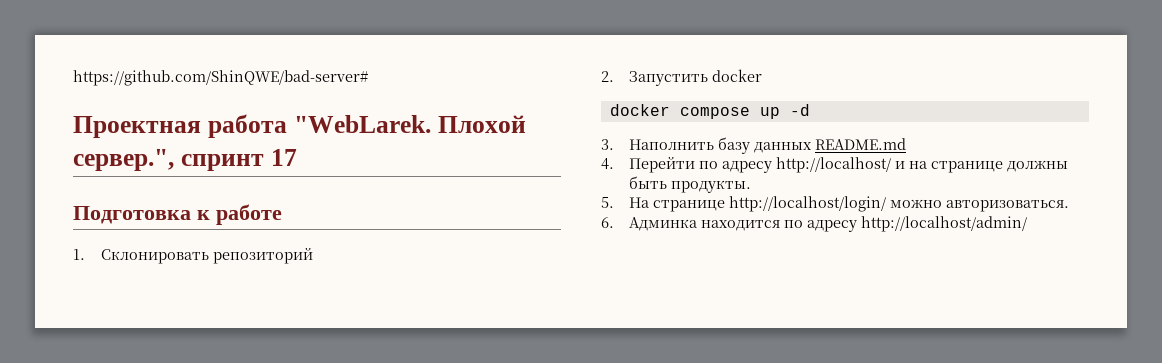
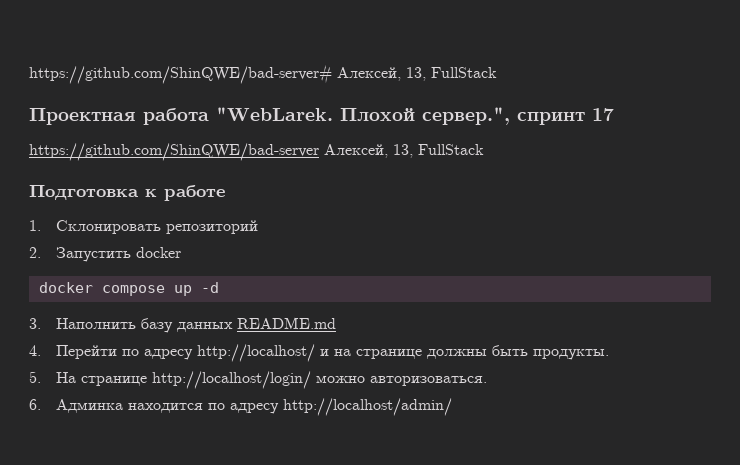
(368, 78) none -> [337,67,497,81] Алексей, 13, FullStack
(297, 157) none -> [29,143,484,161] // https://github.com/ShinQWE/bad-server Алексей, 13, FullStack

